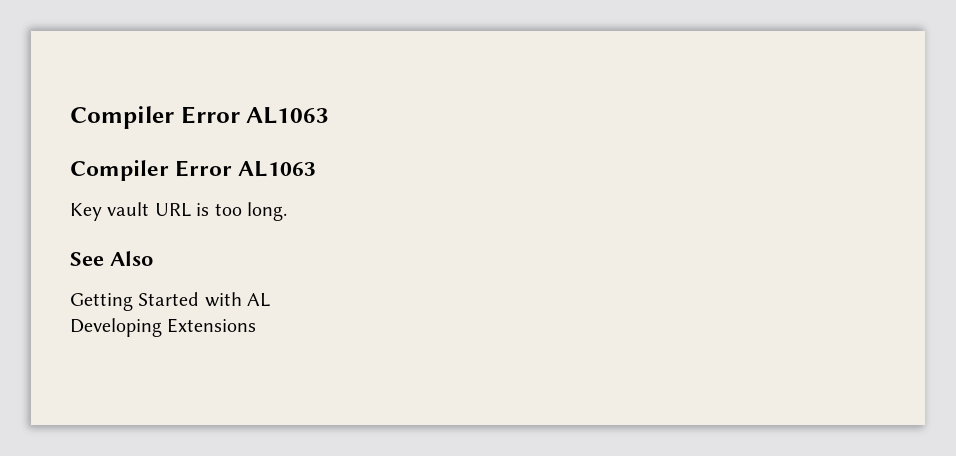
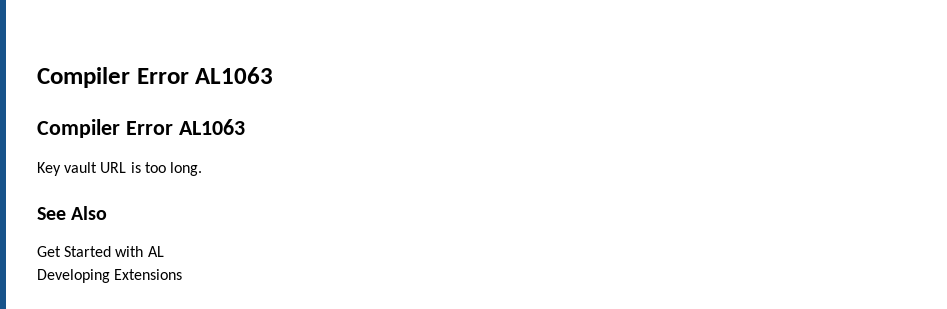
[70,293,133,311] Getting -> [37,246,61,257] Get

